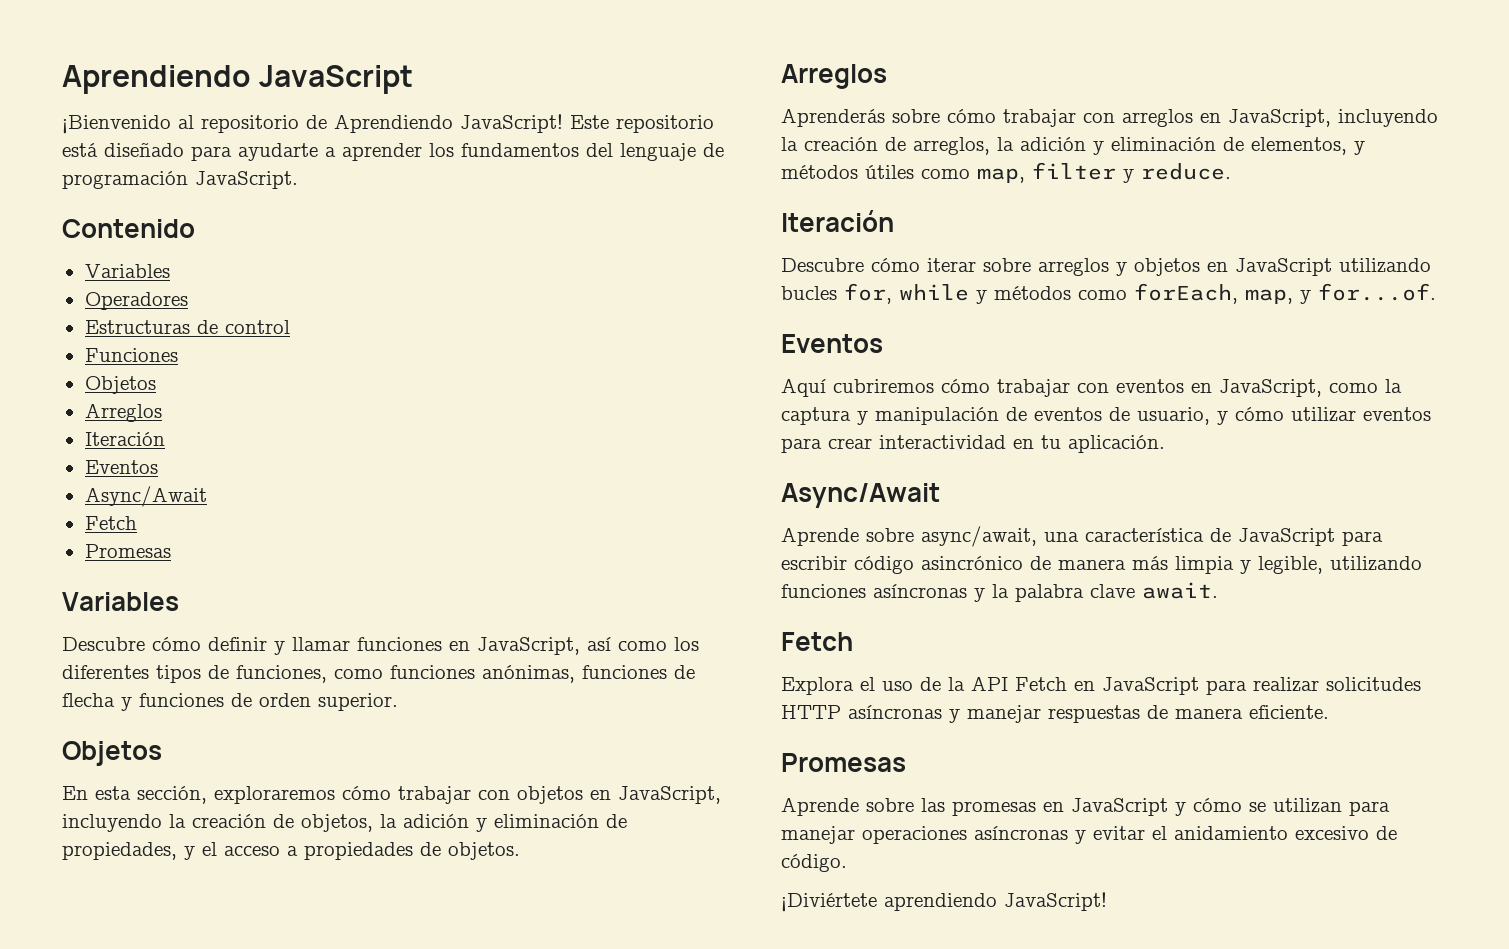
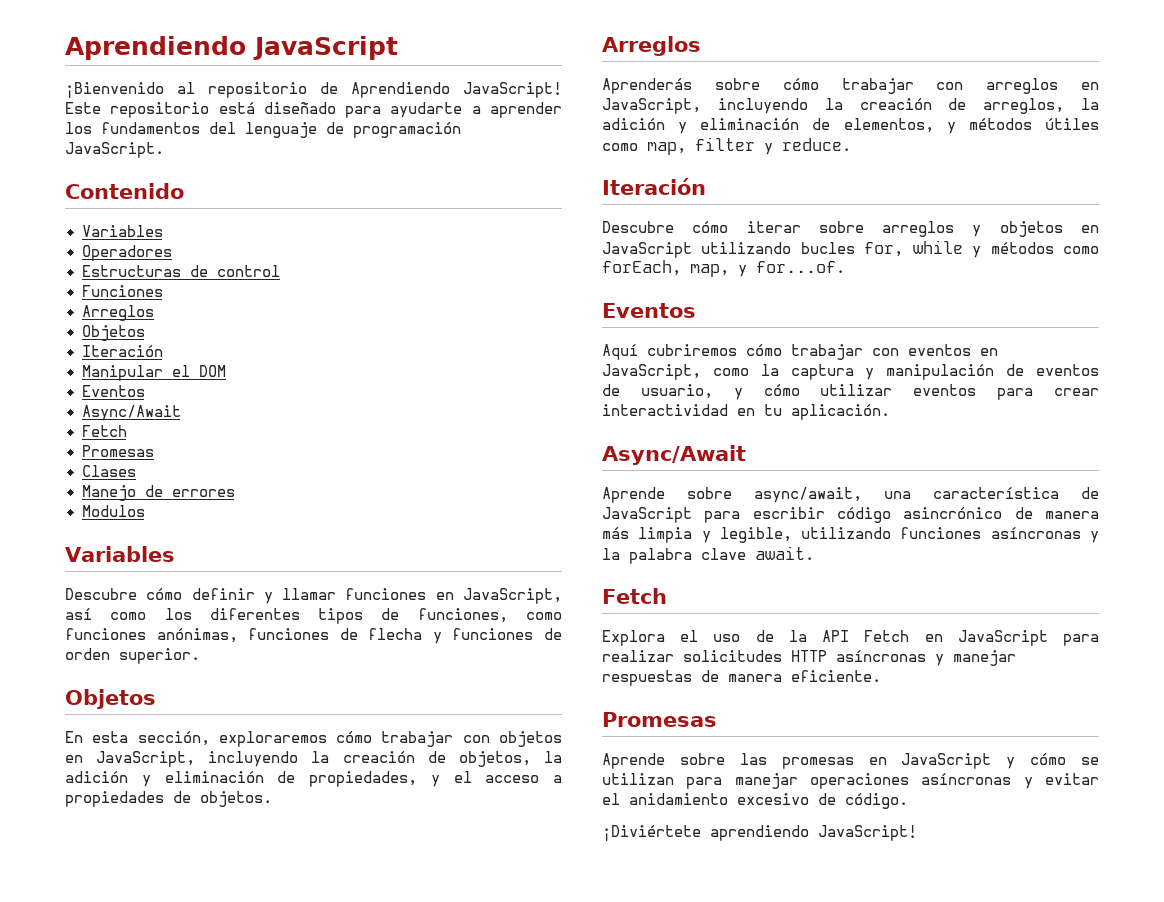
[84,376,156,394] [84,403,162,422] [84,432,165,446] // Objetos // Arreglos // Iteración -> [81,305,154,321] [81,325,145,341] [81,345,163,357] [81,365,226,381] // Arreglos // Objetos // Iteración // Manipular el DOM
(171, 551) none -> [81,465,136,477] [81,485,235,501] [81,505,145,517] // Clases // Manejo de errores // Modulos

